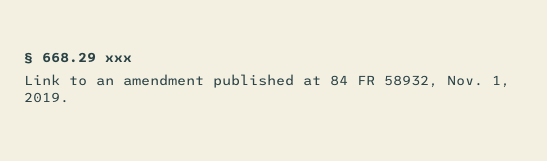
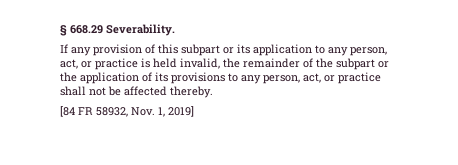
[105,55,132,62] [24,74,348,88] xxx // Link to an amendment published at 84 -> [106,24,175,36] [60,44,387,56] [60,58,389,70] [60,72,381,84] [60,86,213,98] [60,106,75,117] Severability. // If any provision of this subpart or its application to any person, act, or practice is held invalid, the remainder of the subpart or the application of its provisions to any person, act, or practice shall not be affected thereby. // [84
[24,92,69,103] 2019. -> [168,106,194,117] 2019]

